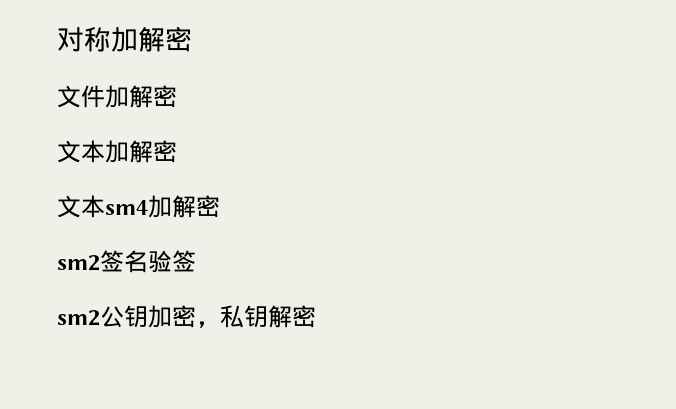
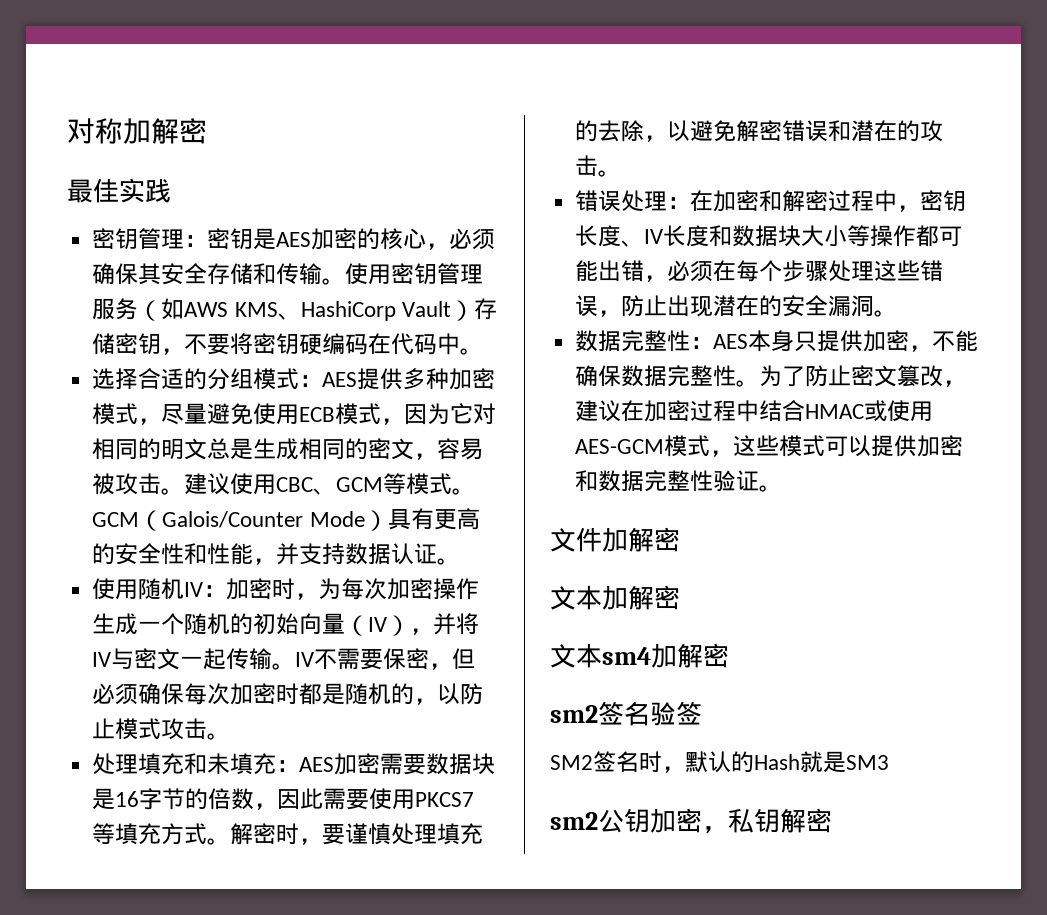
(192, 39) none -> [67,178,171,203] [92,228,496,250] [92,263,484,285] [92,298,497,321] [92,333,484,355] [92,368,496,390] [92,403,497,425] [92,438,484,460] [92,473,476,495] [92,508,480,531] [92,543,461,565] [92,578,480,600] [92,613,480,636] [92,648,476,670] [92,683,484,705] [92,718,231,740] [92,753,496,775] [92,788,475,810] [92,823,484,845] [575,120,944,142] [575,155,622,177] [575,190,967,212] [575,225,963,247] [575,260,944,282] [575,295,898,317] [575,330,979,352] [575,365,967,387] [575,400,934,422] [575,435,964,457] [575,470,783,492] // 最佳实践 // 密钥管理：密钥是AES加密的核心，必须确保其安全存储和传输。使用密钥管理服务（如AWS KMS、HashiCorp Vault）存储密钥，不要将密钥硬编码在代码中。 // 选择合适的分组模式：AES提供多种加密模式，尽量避免使用ECB模式，因为它对相同的明文总是生成相同的密文，容易被攻击。建议使用CBC、GCM等模式。GCM（Galois/Counter Mode）具有更高的安全性和性能，并支持数据认证。 // 使用随机IV：加密时，为每次加密操作生成一个随机的初始向量（IV），并将IV与密文一起传输。IV不需要保密，但必须确保每次加密时都是随机的，以防止模式攻击。 // 处理填充和未填充：AES加密需要数据块是16字节的倍数，因此需要使用PKCS7等填充方式。解密时，要谨慎处理填充的去除，以避免解密错误和潜在的攻击。 // 错误处理：在加密和解密过程中，密钥长度、IV长度和数据块大小等操作都可能出错，必须在每个步骤处理这些错误，防止出现潜在的安全漏洞。 // 数据完整性：AES本身只提供加密，不能确保数据完整性。为了防止密文篡改，建议在加密过程中结合HMAC或使用AES-GCM模式，这些模式可以提供加密和数据完整性验证。
(196, 261) none -> [550,751,889,773] // SM2签名时，默认的Hash就是SM3

